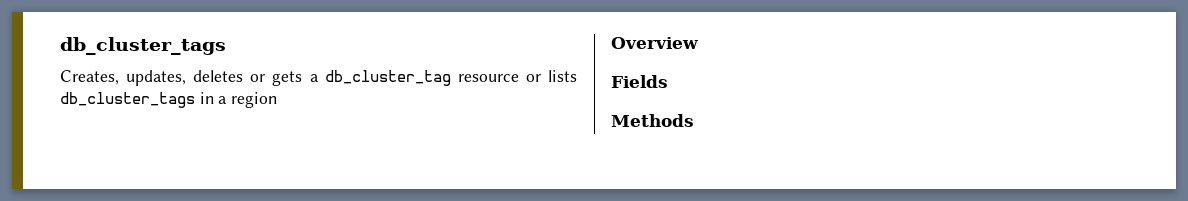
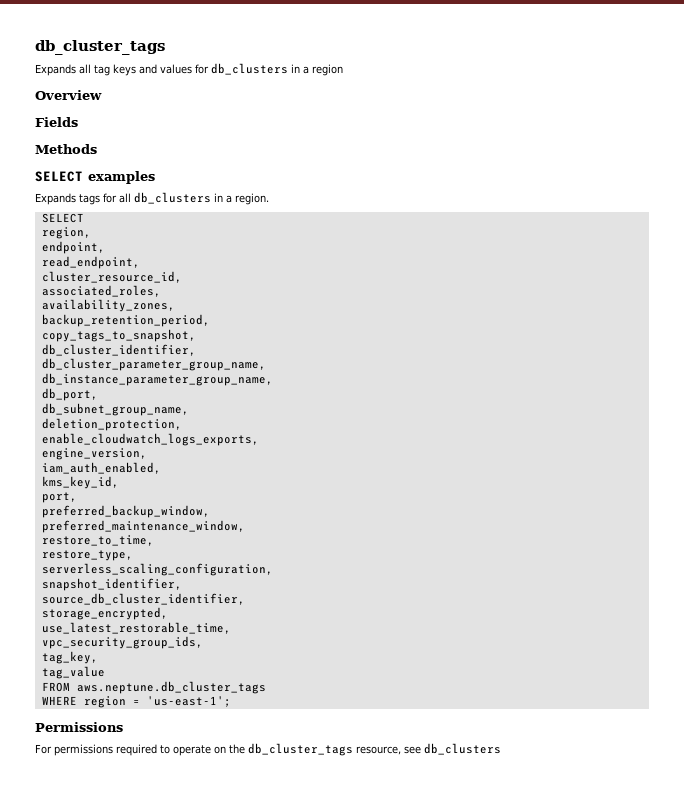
[60,70,577,86] [60,92,195,108] Creates, updates, deletes or gets a db_cluster_tag resource or lists db_cluster_tags -> [35,63,288,76] Expands all tag keys and values for db_clusters
(694, 120) none -> [35,171,155,184] [35,192,269,205] [41,213,84,223] [41,227,91,239] [41,241,105,254] [41,256,140,269] [41,271,182,283] [41,285,161,297] [41,299,175,312] [41,314,210,327] [41,329,196,342] [41,344,196,356] [41,358,266,371] [41,373,273,386] [41,388,98,401] [41,403,189,416] [41,418,182,431] [41,433,259,446] [41,448,147,460] [41,462,161,474] [41,476,119,489] [41,492,77,503] [41,505,210,518] [41,520,245,533] [41,535,154,546] [41,550,133,561] [41,563,273,576] [41,578,182,591] [41,593,245,605] [41,607,168,620] [41,622,231,634] [41,636,203,649] [41,651,98,664] [41,666,105,679] [41,681,266,694] [41,696,231,708] [35,722,123,732] [35,743,501,756] // SELECT examples // Expands tags for all db_clusters in a region. // SELECT // region, // endpoint, // read_endpoint, // cluster_resource_id, // associated_roles, // availability_zones, // backup_retention_period, // copy_tags_to_snapshot, // db_cluster_identifier, // db_cluster_parameter_group_name, // db_instance_parameter_group_name, // db_port, // db_subnet_group_name, // deletion_protection, // enable_cloudwatch_logs_exports, // engine_version, // iam_auth_enabled, // kms_key_id, // port, // preferred_backup_window, // preferred_maintenance_window, // restore_to_time, // restore_type, // serverless_scaling_configuration, // snapshot_identifier, // source_db_cluster_identifier, // storage_encrypted, // use_latest_restorable_time, // vpc_security_group_ids, // tag_key, // tag_value // FROM aws.neptune.db_cluster_tags // WHERE region = 'us-east-1'; // Permissions // For permissions required to operate on the db_cluster_tags resource, see db_clusters

